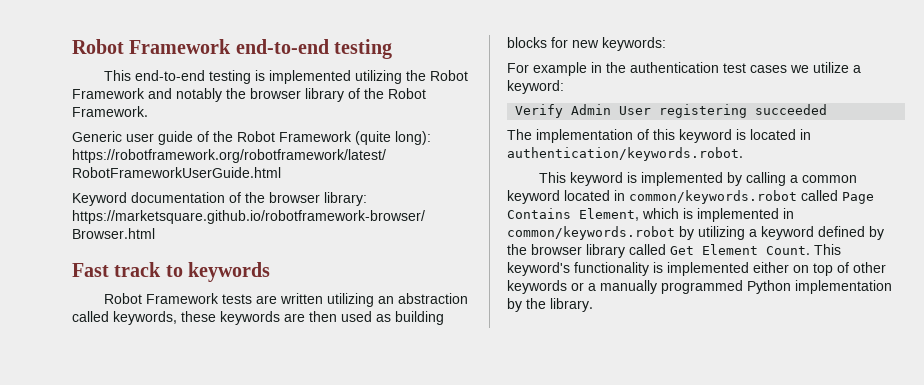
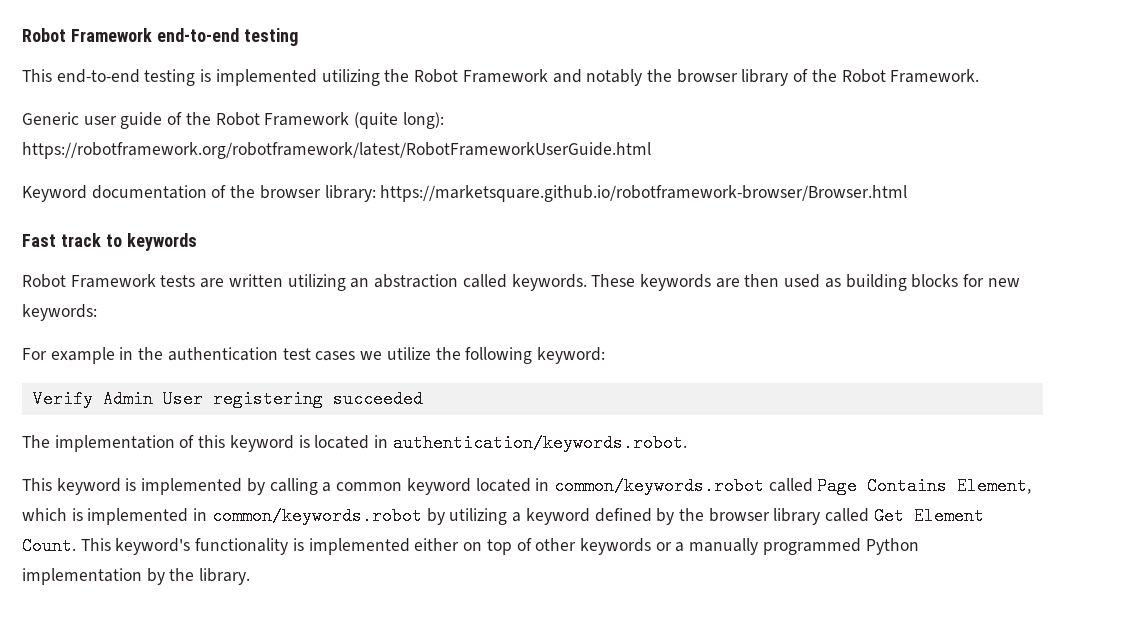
[113,311,216,325] keywords, these -> [511,274,636,291] keywords. These
[853,65,861,73] a -> [435,347,533,364] the following

